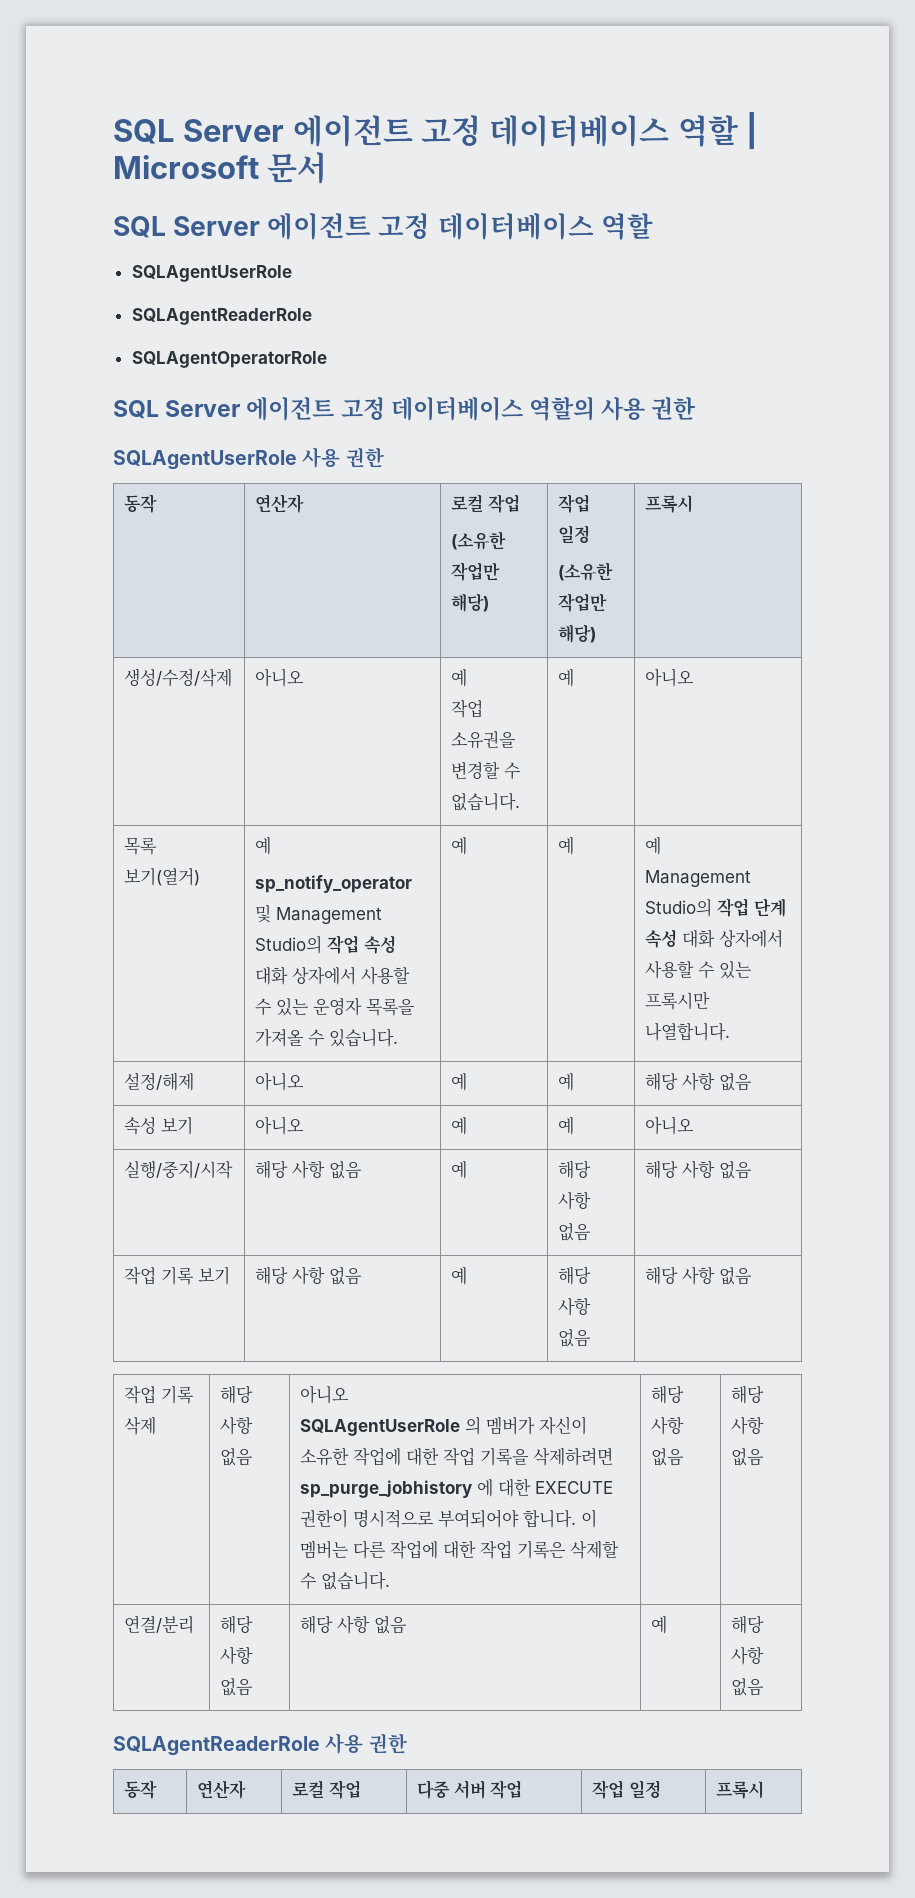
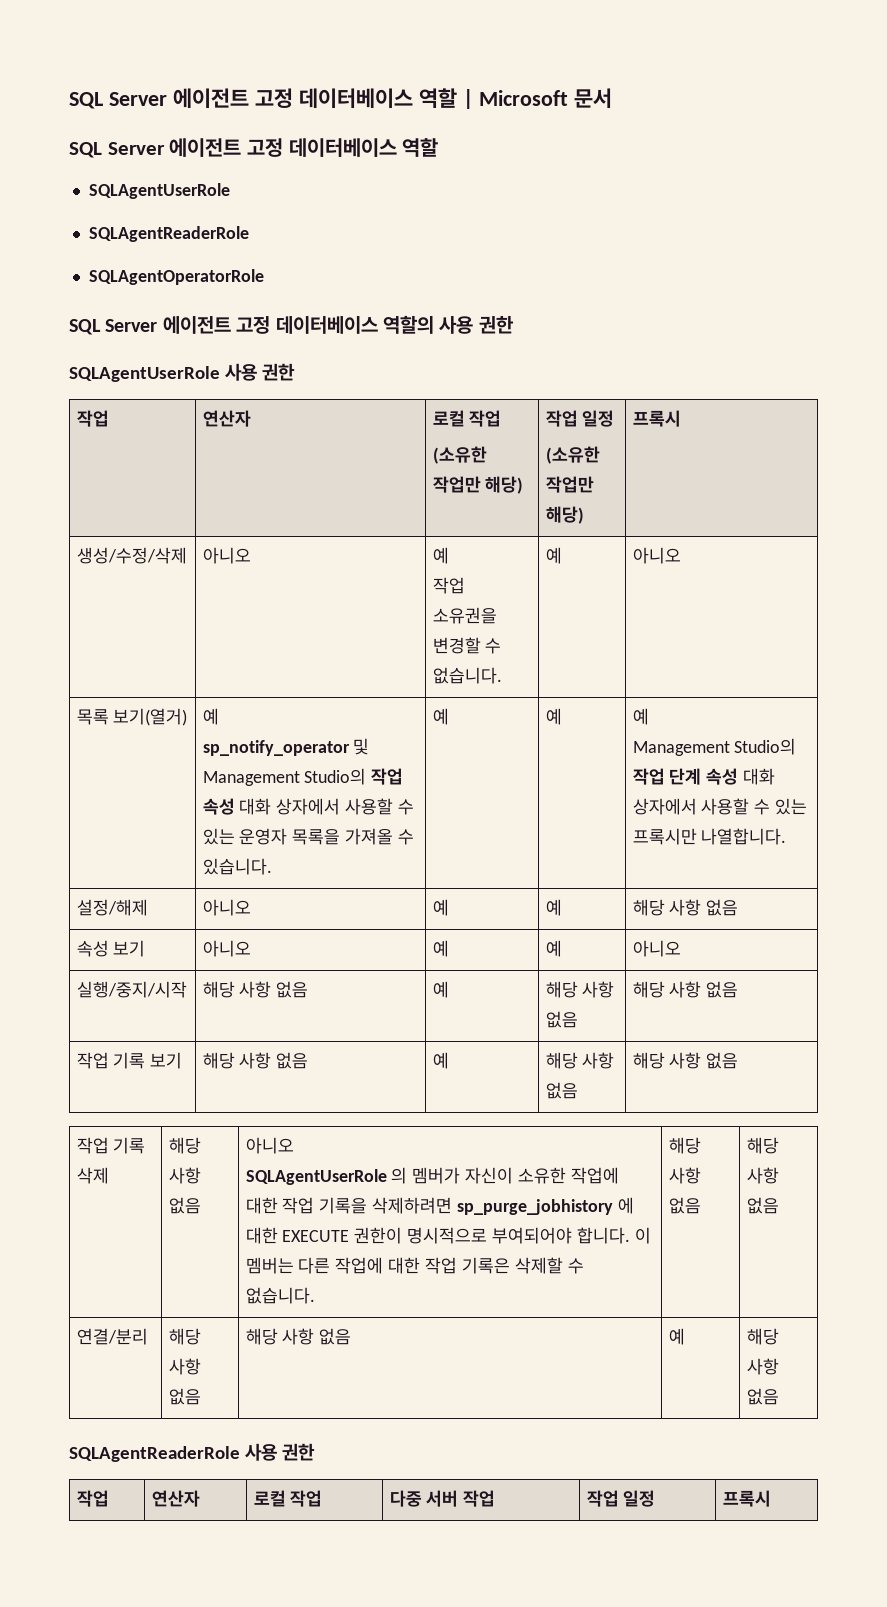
[124,494,158,513] 동작 -> [76,410,109,427] 작업
[124,1780,158,1799] 동작 -> [76,1490,109,1507] 작업

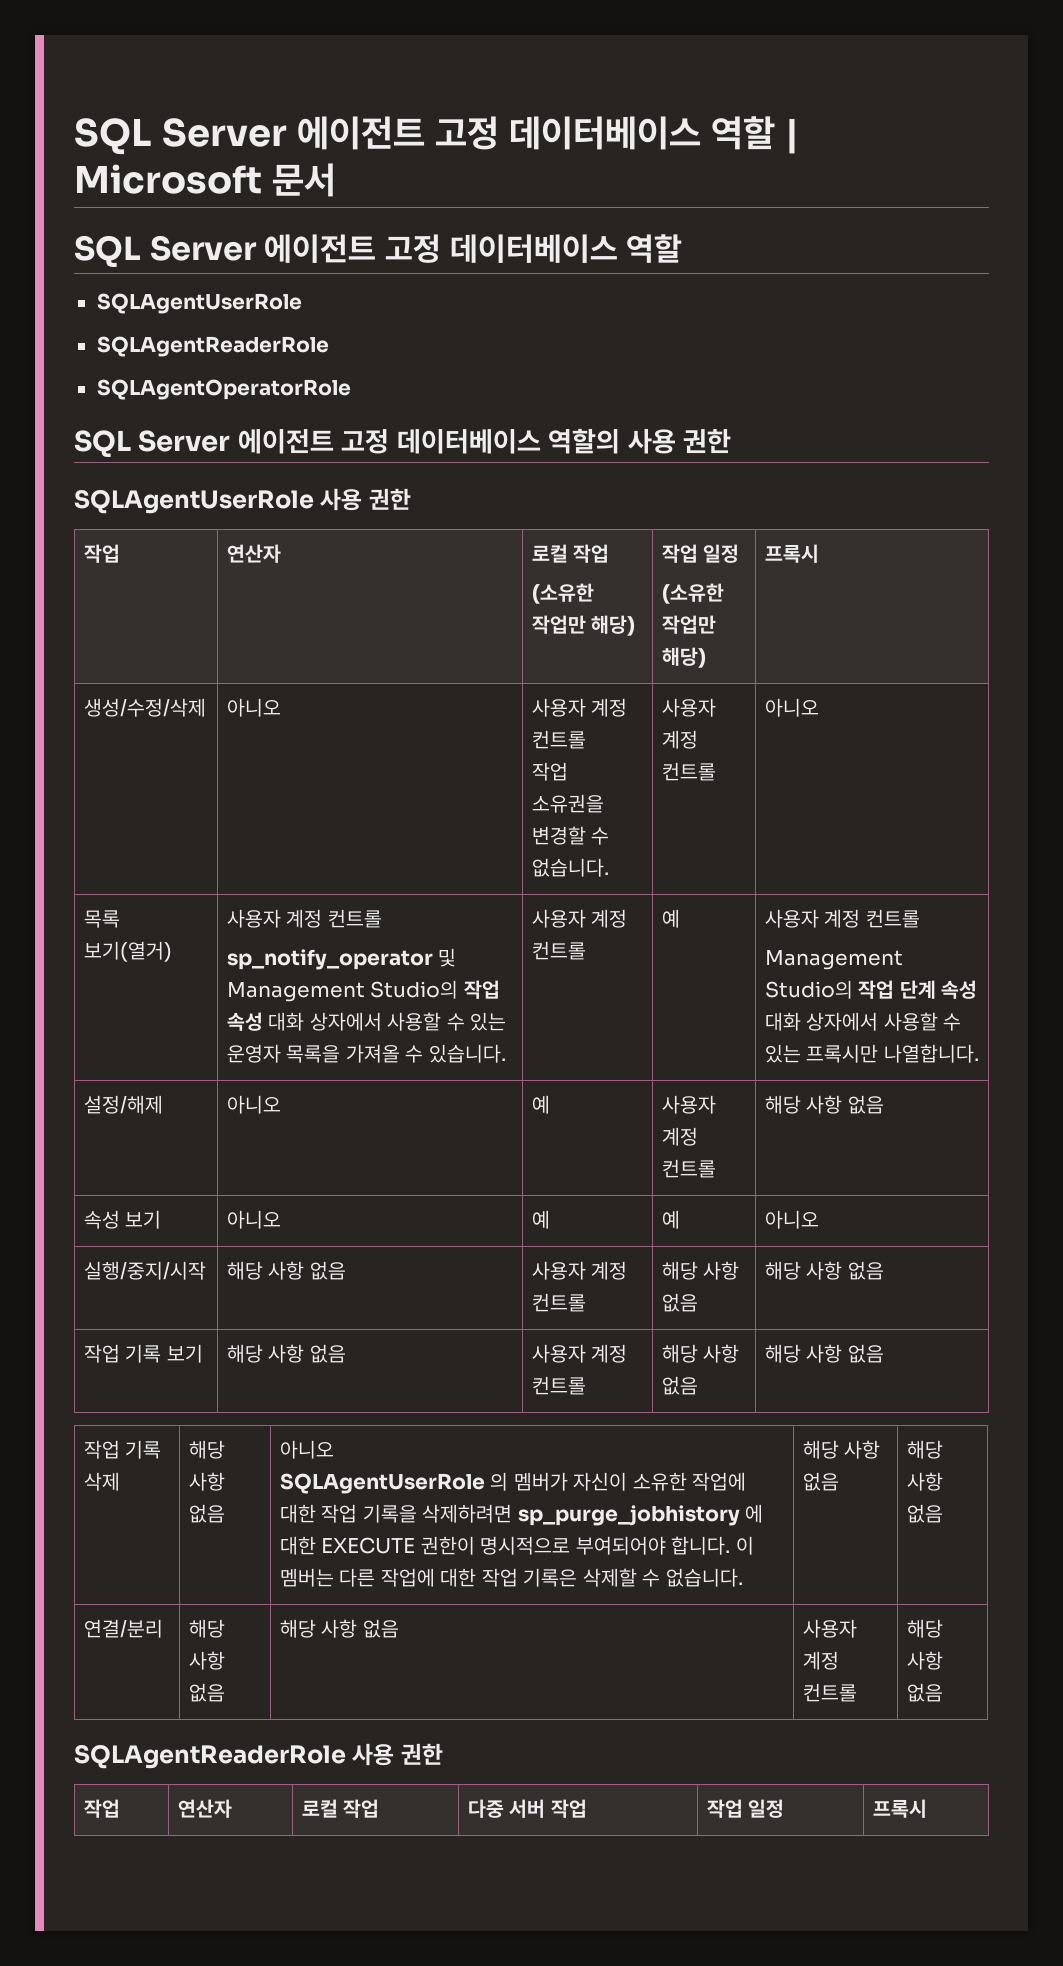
[432,547,449,564] 예 -> [531,698,628,717] [531,730,586,749] 사용자 계정 컨트롤
[545,547,562,564] 예 -> [661,698,716,717] [661,730,698,749] [661,762,716,781] 사용자 계정 컨트롤
[202,708,219,725] 예 -> [226,909,382,928] 사용자 계정 컨트롤
[432,708,449,725] [545,708,562,725] [632,708,649,725] 예 | 예 | 예 -> [531,909,628,928] [531,941,586,960] [661,909,680,928] [764,909,920,928] 사용자 계정 컨트롤 | 예 | 사용자 계정 컨트롤
[545,899,562,916] 예 -> [661,1095,716,1114] [661,1127,698,1146] [661,1159,716,1178] 사용자 계정 컨트롤
[432,981,449,998] 예 -> [531,1261,628,1280] [531,1293,586,1312] 사용자 계정 컨트롤
[432,1052,449,1069] 예 -> [531,1344,628,1363] [531,1376,586,1395] 사용자 계정 컨트롤
[668,1328,685,1345] 예 -> [802,1619,857,1638] [802,1651,839,1670] [802,1683,857,1702] 사용자 계정 컨트롤

